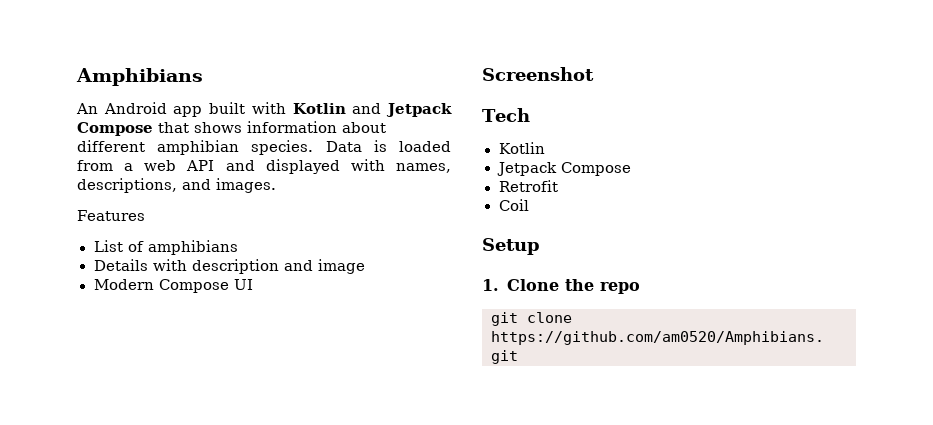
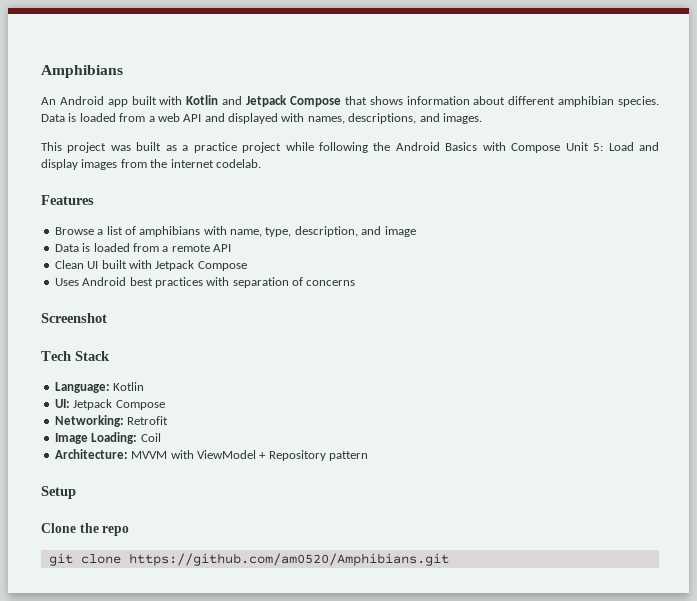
[77,210,145,221] [93,240,238,255] [93,259,365,274] [93,279,253,293] Features // List of amphibians // Details with description and image // Modern Compose UI -> [41,142,660,153] [41,159,261,170] [41,195,94,205] [54,226,416,237] [54,243,231,252] [54,260,247,271] [54,277,356,288] This project was built as a practice project while following the Android Basics with Compose Unit 5: Load and display images from the internet codelab. // Features // Browse a list of amphibians with name, type, description, and image // Data is loaded from a remote API // Clean UI built with Jetpack Compose // Uses Android best practices with separation of concerns
(530, 115) // -> [75,351,110,361] [54,382,110,393] Stack // Language:
[496,162,631,176] Jetpack Compose // -> [54,399,165,410] [54,415,124,427] UI: Jetpack Compose // Networking:
(558, 186) none -> [54,432,138,444] Image Loading:
(529, 205) none -> [54,449,368,461] // Architecture: MVVM with ViewModel + Repository pattern
[482,279,499,291] 1. -> (76, 492) none

